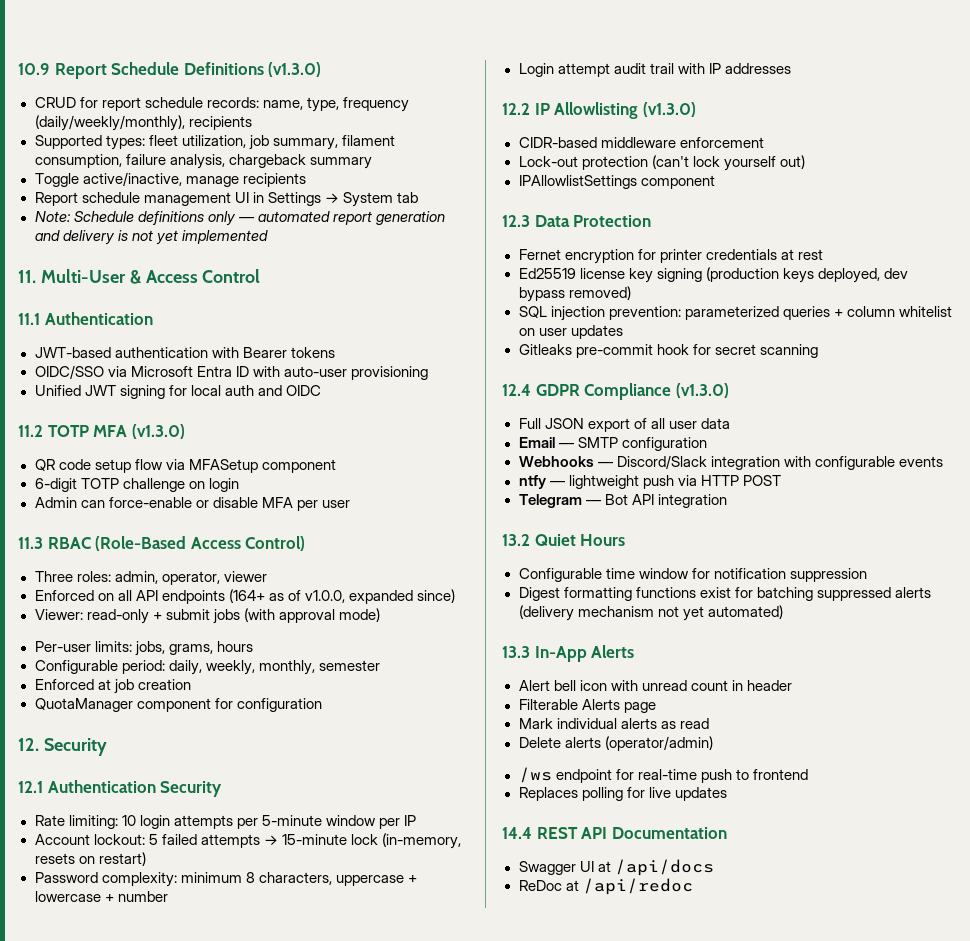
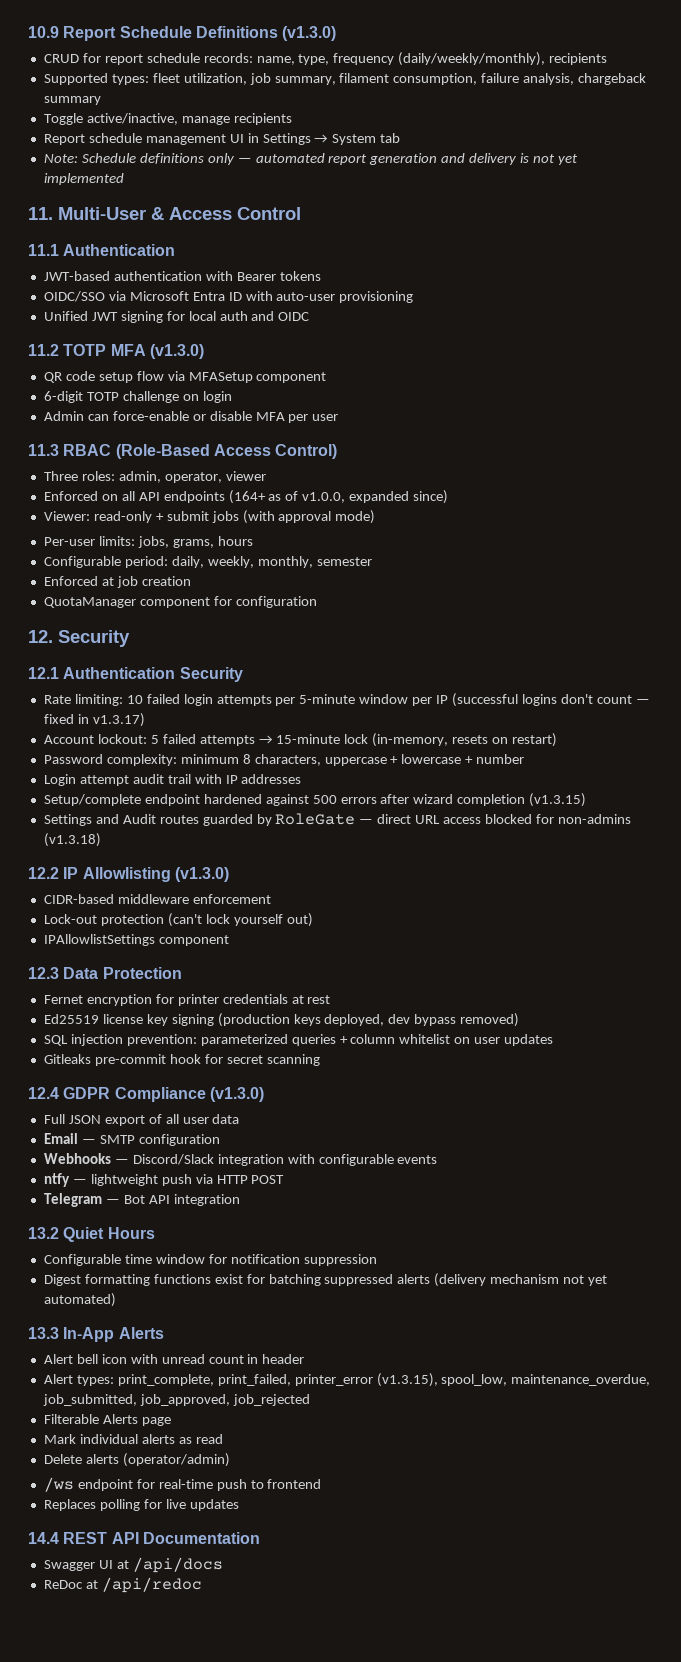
(136, 820) none -> [146,694,180,704] failed
(416, 820) none -> [452,693,650,707] [43,713,145,727] (successful logins don't count — fixed in v1.3.17)
(791, 68) none -> [43,793,587,807] [43,813,631,826] [43,833,101,847] // Setup/complete endpoint hardened against 500 errors after wizard completion (v1.3.15) // Settings and Audit routes guarded by RoleGate — direct URL access blocked for non-admins (v1.3.18)
(792, 685) none -> [43,1373,651,1387] [42,1394,310,1406] // Alert types: print_complete, print_failed, printer_error (v1.3.15), spool_low, maintenance_overdue, job_submitted, job_approved, job_rejected

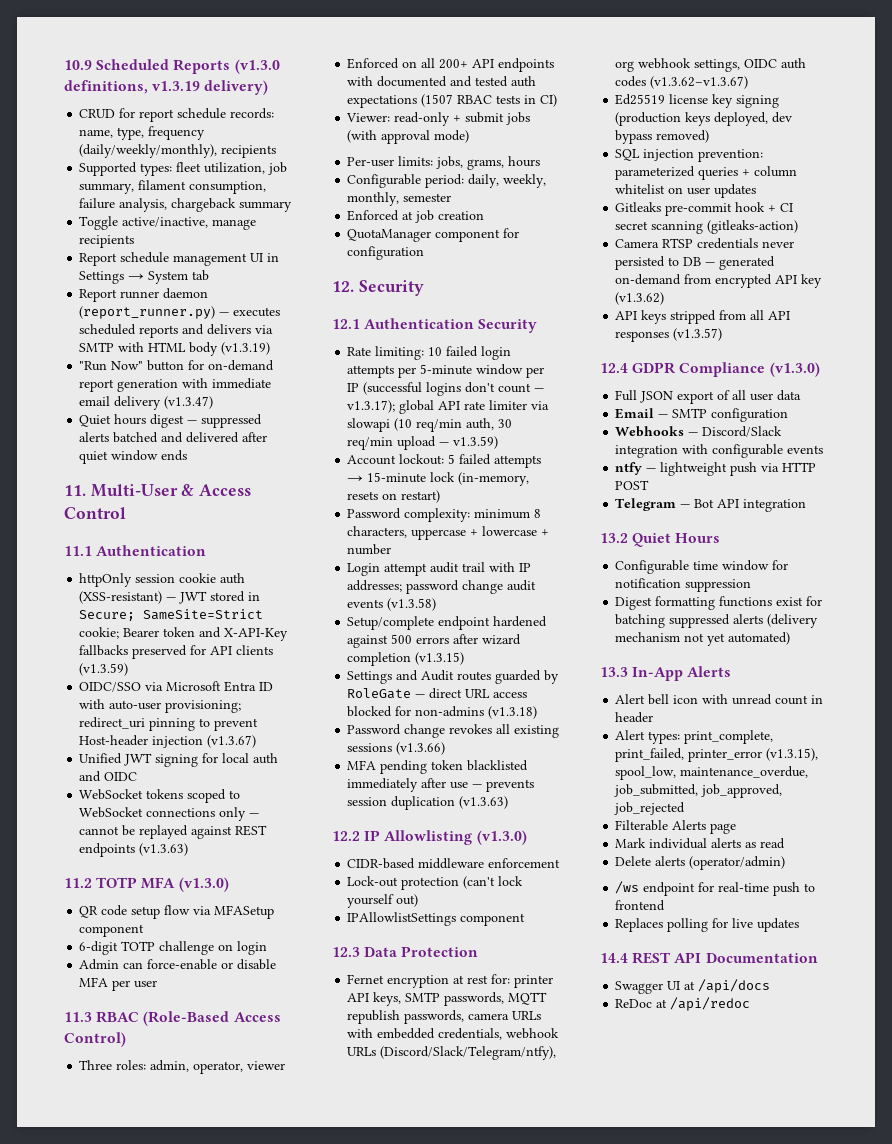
[63,26,337,41] Report Schedule Definitions (v1.3.0) -> [96,59,280,74] [64,80,269,95] Scheduled Reports (v1.3.0 definitions, v1.3.19 delivery)
[43,153,578,165] [43,173,124,185] Note: Schedule definitions only — automated report generation and delivery is not yet implemented -> [79,288,209,302] [79,306,281,319] [79,324,274,338] [79,342,271,356] [79,360,275,371] [79,378,272,392] [79,396,214,410] [79,414,263,428] [79,432,268,443] [79,450,188,464] Report runner daemon (report_runner.py) — executes scheduled reports and delivers via SMTP with HTML body (v1.3.19) // "Run Now" button for on-demand report generation with immediate email delivery (v1.3.47) // Quiet hours digest — suppressed alerts batched and delivered after quiet window ends
[43,271,321,281] JWT-based authentication with Bearer tokens -> [79,573,246,587] [79,591,261,604] [79,609,264,621] [79,627,289,641] [79,645,274,659] [79,663,129,676] httpOnly session cookie auth (XSS-resistant) — JWT stored in Secure; SameSite=Strict cookie; Bearer token and X-API-Key fallbacks preserved for API clients (v1.3.59)
[339,291,414,303] provisioning -> [165,700,242,713] [79,717,259,731] [79,735,257,748] provisioning; redirect_uri pinning to prevent Host-header injection (v1.3.67)
(310, 316) none -> [79,789,241,803] [79,807,260,821] [79,825,268,839] [79,843,189,857] // WebSocket tokens scoped to WebSocket connections only — cannot be replayed against REST endpoints (v1.3.63)
(135, 496) none -> [439,59,469,69] 200+
[228,490,449,504] (164+ as of v1.0.0, expanded since) -> [347,76,537,87] [347,94,558,108] with documented and tested auth expectations (1507 RBAC tests in CI)
[43,713,145,727] fixed in v1.3.17) -> [347,400,550,414] [347,418,513,432] [347,436,499,450] v1.3.17); global API rate limiter via slowapi (10 req/min auth, 30 req/min upload — v1.3.59)
[241,774,302,784] addresses -> [347,580,537,594] [347,598,437,611] addresses; password change audit events (v1.3.58)
(101, 840) none -> [347,724,560,738] [347,742,446,755] [347,760,529,774] [347,778,535,792] [347,796,509,810] // Password change revokes all existing sessions (v1.3.66) // MFA pending token blacklisted immediately after use — prevents session duplication (v1.3.63)
[155,994,288,1006] for printer credentials -> (450, 981) none
(331, 999) none -> [491,974,554,988] [347,992,548,1006] [347,1010,542,1024] [347,1028,560,1040] [347,1046,557,1060] [615,58,807,72] [615,76,749,89] for: printer API keys, SMTP passwords, MQTT republish passwords, camera URLs with embedded credentials, webhook URLs (Discord/Slack/Telegram/ntfy), org webhook settings, OIDC auth codes (v1.3.62–v1.3.67)
[204,1054,223,1064] for -> [768,203,794,212] + CI
(320, 1060) none -> [707,220,799,234] [615,238,795,249] [615,256,776,270] [615,274,823,288] [615,292,665,305] [615,310,791,324] [615,328,723,342] (gitleaks-action) // Camera RTSP credentials never persisted to DB — generated on-demand from encrypted API key (v1.3.62) // API keys stripped from all API responses (v1.3.57)

